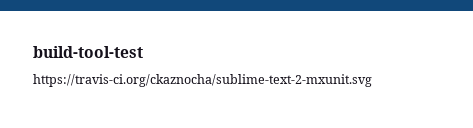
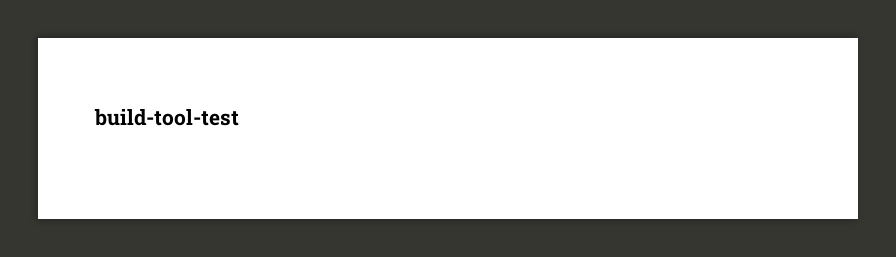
[33,74,372,87] // https://travis-ci.org/ckaznocha/sublime-text-2-mxunit.svg -> (239, 117) none

